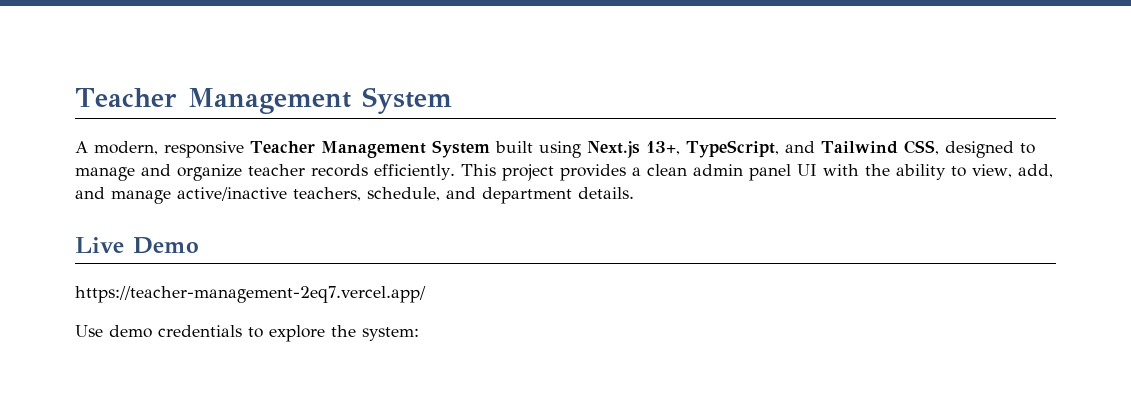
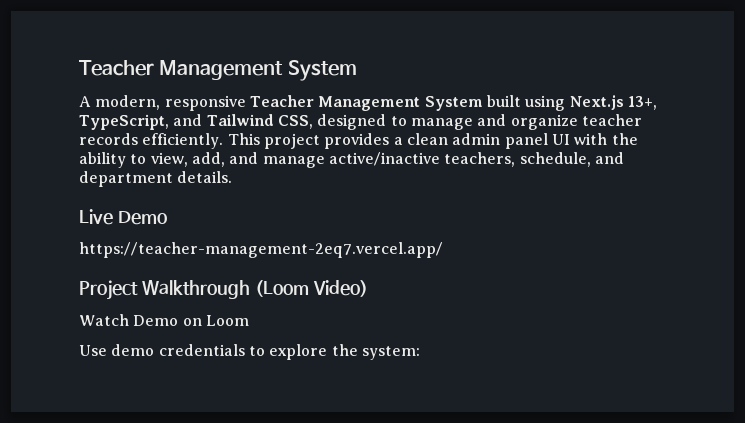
(426, 294) none -> [79,280,368,300] [79,314,249,326] // Project Walkthrough (Loom Video) // Watch Demo on Loom

